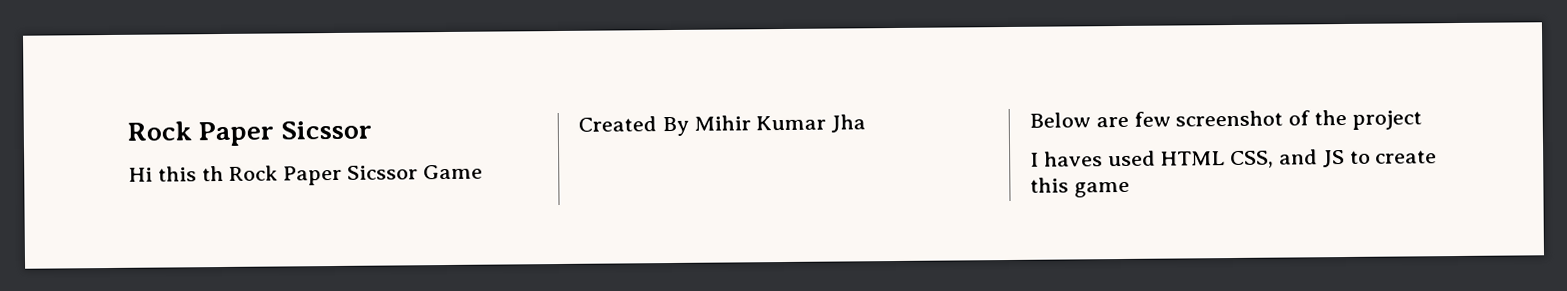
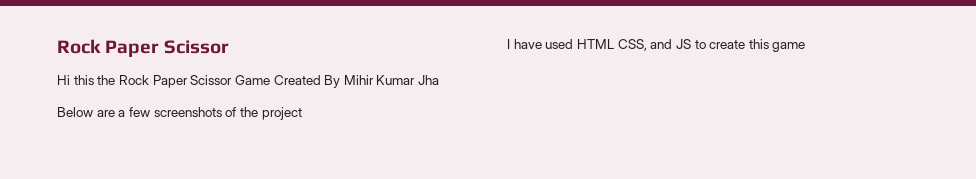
[127,120,372,147] Rock Paper Sicssor -> [57,39,230,57] Rock Paper Scissor
[201,165,419,186] th Rock Paper Sicssor -> [97,75,233,88] the Rock Paper Scissor
[1133,110,1284,127] few screenshot -> [118,107,222,117] a few screenshots
[1043,151,1103,167] haves -> [513,39,542,49] have

